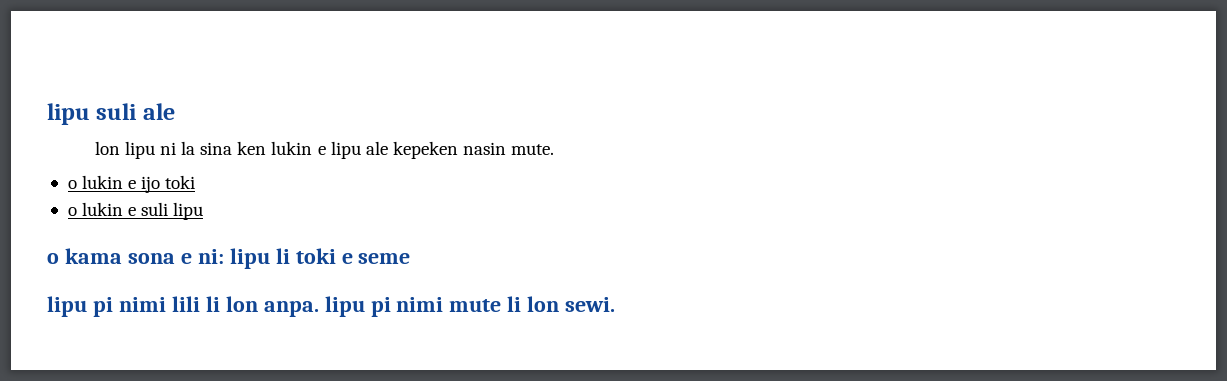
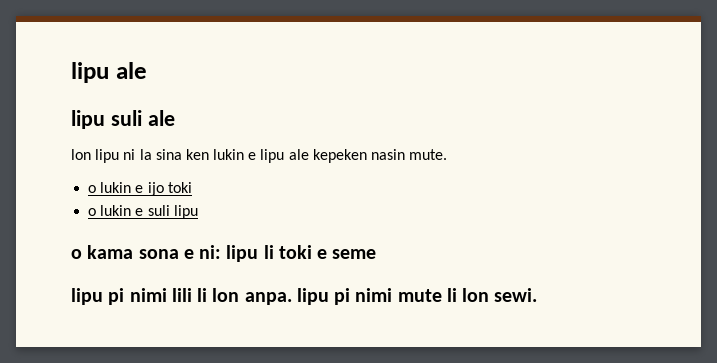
[47,103,90,125] lipu -> [71,62,147,83] [71,110,105,129] lipu ale // lipu

